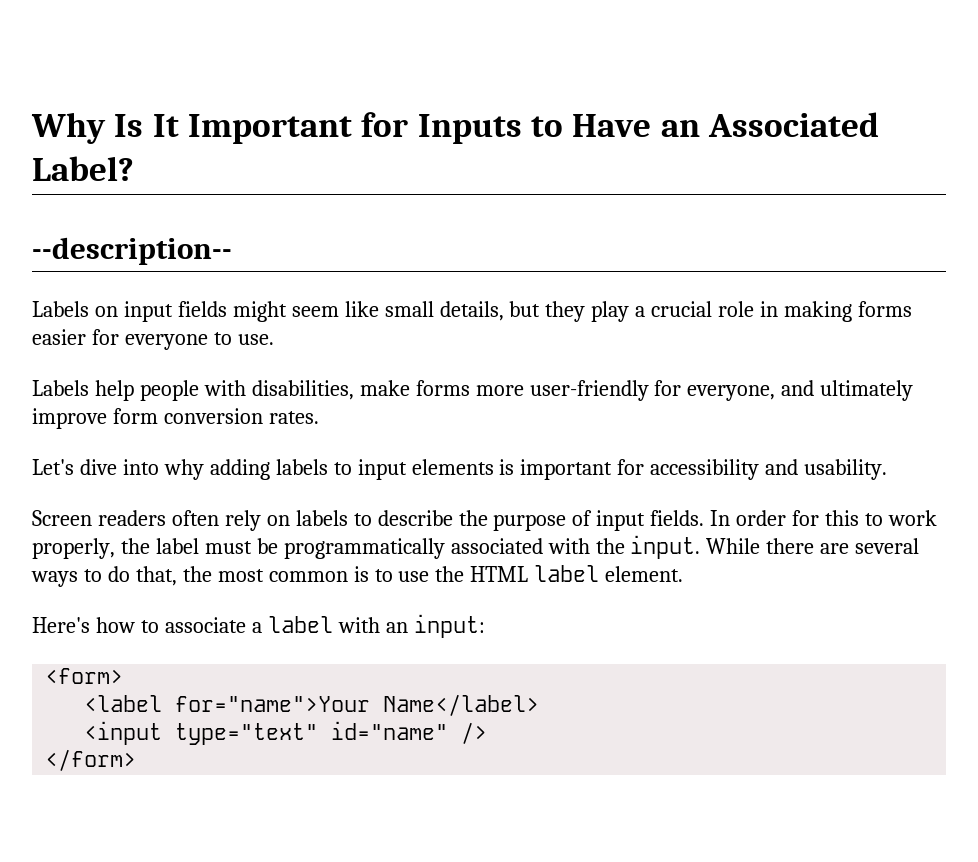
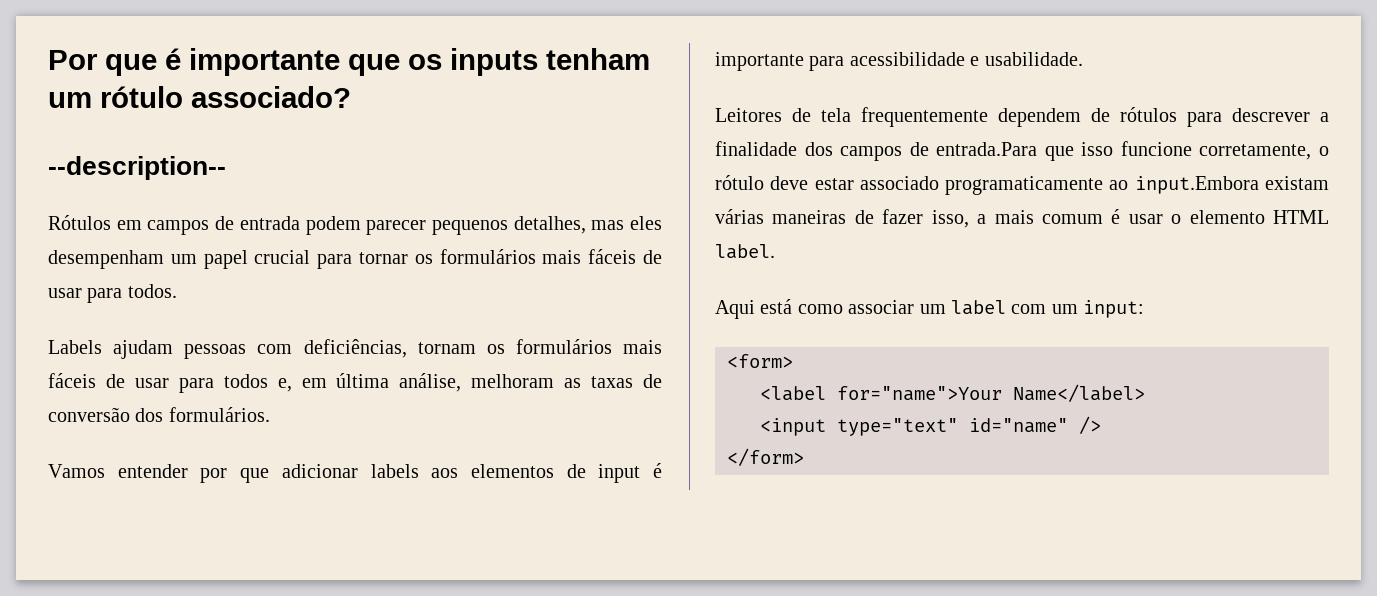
[31,112,879,144] [32,156,134,181] [32,237,232,265] [32,301,912,322] [32,329,274,350] [32,380,914,401] [32,408,319,429] [32,459,888,480] [32,510,937,531] [32,535,920,559] [31,565,684,587] [32,616,408,633] Why Is It Important for Inputs to Have an Associated Label? // --description-- // Labels on input fields might seem like small details, but they play a crucial role in making forms easier for everyone to use. // Labels help people with disabilities, make forms more user-friendly for everyone, and ultimately improve form conversion rates. // Let's dive into why adding labels to input elements is important for accessibility and usability. // Screen readers often rely on labels to describe the purpose of input fields. In order for this to work properly, the label must be programmatically associated with the input. While there are several ways to do that, the most common is to use the HTML label element. // Here's how to associate a label with an -> [48,48,650,76] [48,86,351,108] [48,156,226,180] [48,215,662,235] [48,249,662,269] [48,284,177,303] [48,339,662,359] [48,373,662,393] [48,407,270,422] [48,463,662,483] [715,52,1083,71] [715,107,1329,127] [715,141,1329,161] [715,175,1329,195] [715,209,1329,228] [715,244,775,259] [715,299,1078,319] Por que é importante que os inputs tenham um rótulo associado? // --description-- // Rótulos em campos de entrada podem parecer pequenos detalhes, mas eles desempenham um papel crucial para tornar os formulários mais fáceis de usar para todos. // Labels ajudam pessoas com deficiências, tornam os formulários mais fáceis de usar para todos e, em última análise, melhoram as taxas de conversão dos formulários. // Vamos entender por que adicionar labels aos elementos de input é importante para acessibilidade e usabilidade. // Leitores de tela frequentemente dependem de rótulos para descrever a finalidade dos campos de entrada.Para que isso funcione corretamente, o rótulo deve estar associado programaticamente ao input.Embora existam várias maneiras de fazer isso, a mais comum é usar o elemento HTML label. // Aqui está como associar um label com um

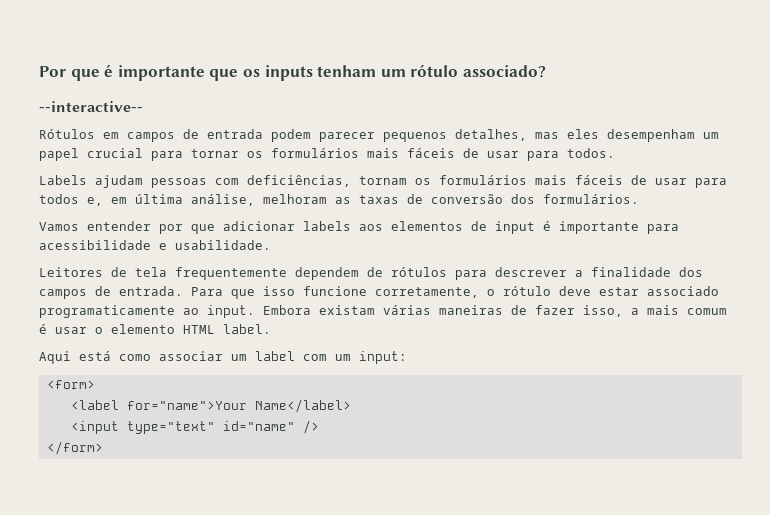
[48,156,226,180] --description-- -> [39,101,143,112] --interactive--
[936,142,1038,156] entrada.Para -> [119,286,223,296] entrada. Para
[1134,176,1259,194] input.Embora -> [207,305,311,318] input. Embora

